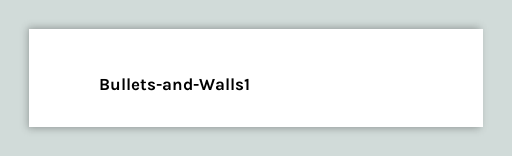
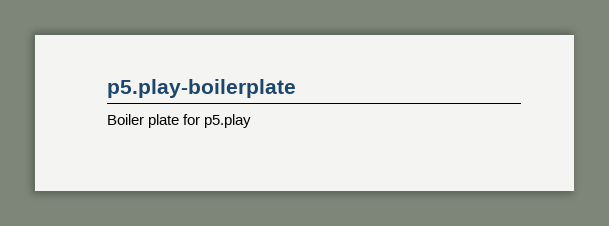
[99,78,250,91] Bullets-and-Walls1 -> [107,79,296,98] [107,114,252,128] p5.play-boilerplate // Boiler plate for p5.play

